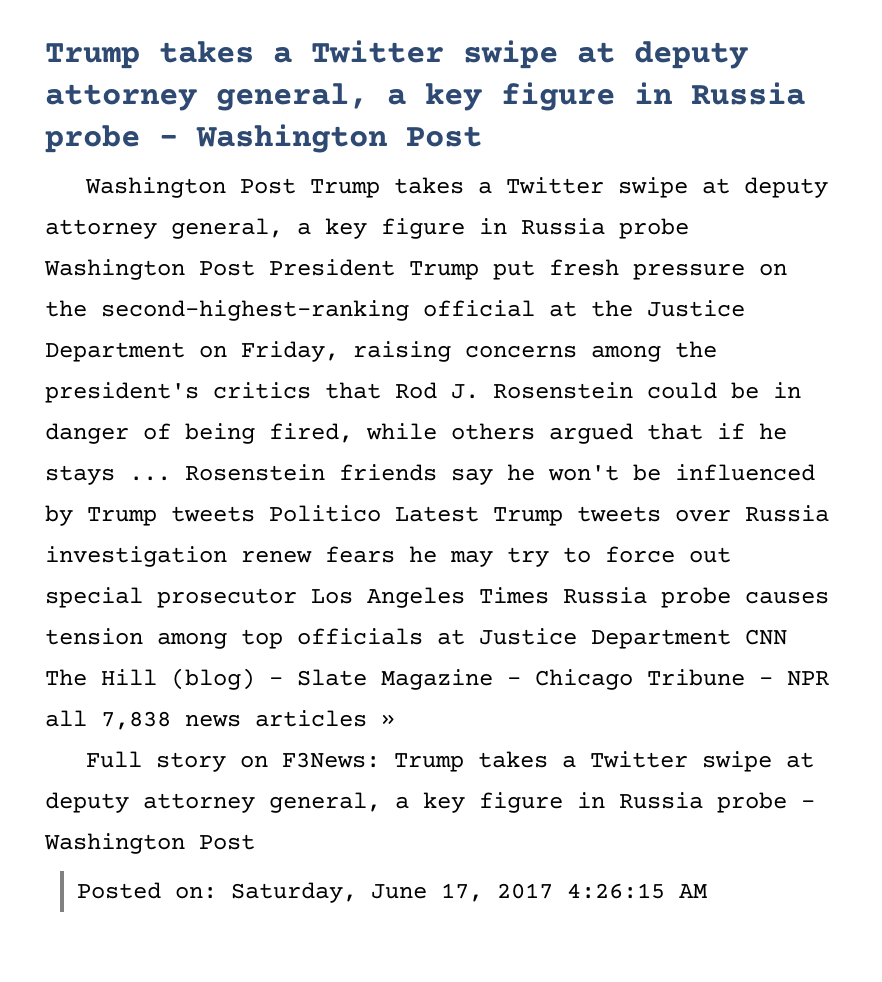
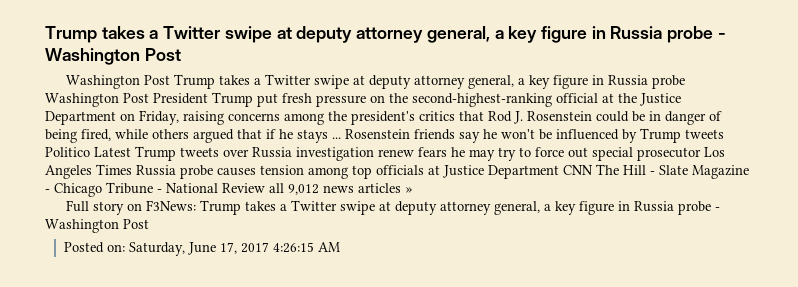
[171,668,255,690] (blog) -> (646, 170) none
[787,671,829,686] [45,710,171,730] NPR all 7,838 -> [166,183,319,195] National Review all 9,012

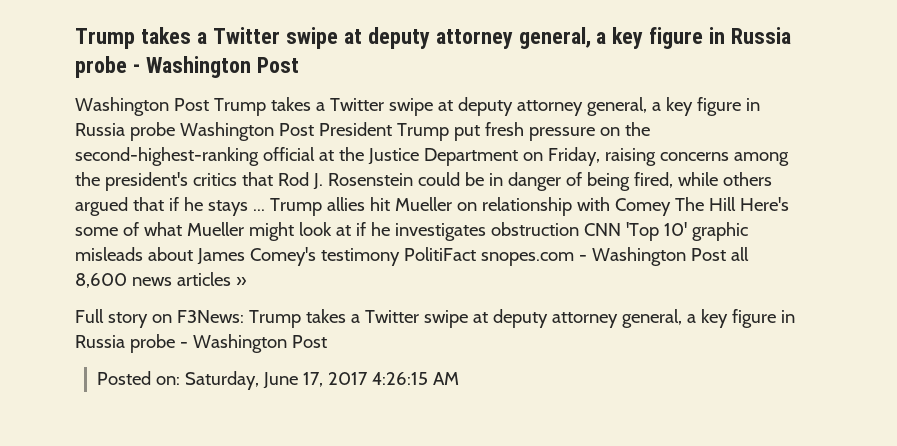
[345,128,724,143] [45,146,725,161] [45,164,749,179] [45,182,319,197] Rosenstein friends say he won't be influenced by Trump tweets Politico Latest Trump tweets over Russia investigation renew fears he may try to force out special prosecutor Los Angeles Times Russia probe causes tension among top officials at Justice Department CNN The Hill - Slate Magazine - Chicago Tribune - National Review all 9,012 -> [269,197,789,216] [75,222,748,241] [75,247,749,266] [75,273,127,288] Trump allies hit Mueller on relationship with Comey The Hill Here's some of what Mueller might look at if he investigates obstruction CNN 'Top 10' graphic misleads about James Comey's testimony PolitiFact snopes.com - Washington Post all 8,600

